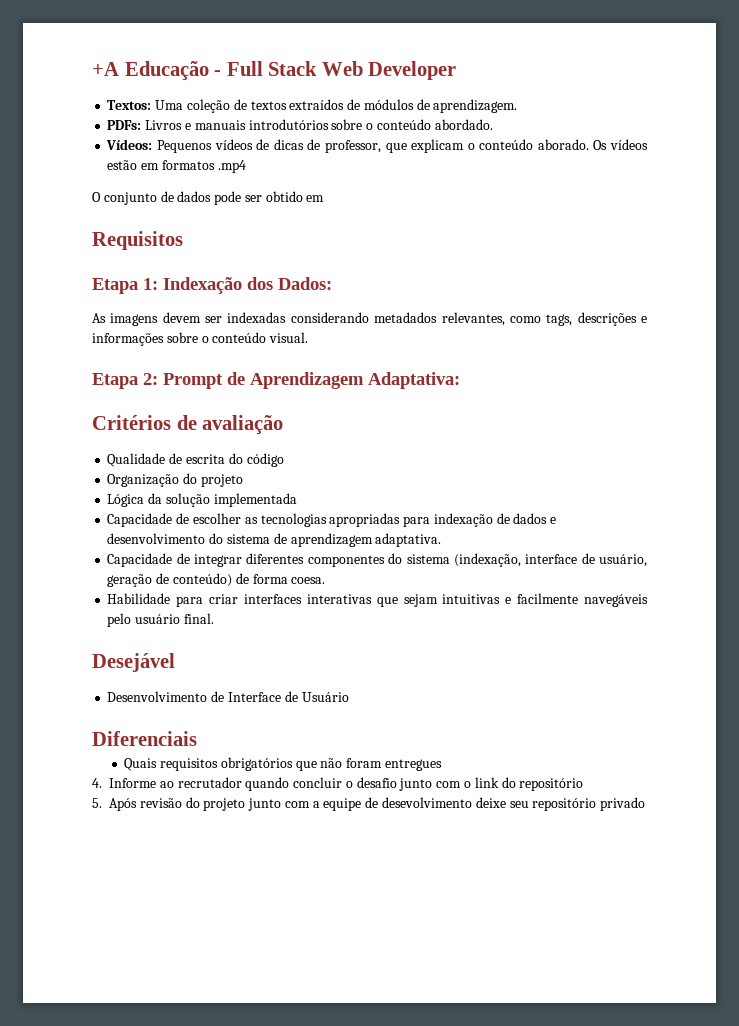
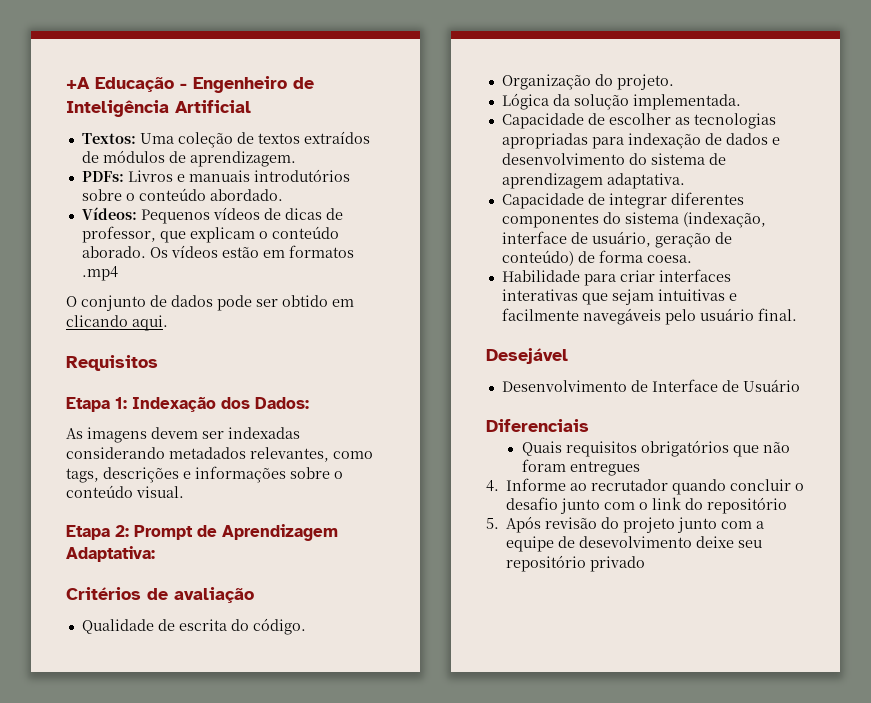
[226,61,457,80] Full Stack Web Developer -> [193,76,314,93] [66,100,251,117] Engenheiro de Inteligência Artificial
(325, 198) none -> [66,315,168,331] clicando aqui.
[246,453,284,467] código -> [252,618,306,635] código.
[200,474,243,487] projeto -> [616,74,674,90] projeto.
[213,493,297,507] implementada -> [632,94,741,110] implementada.

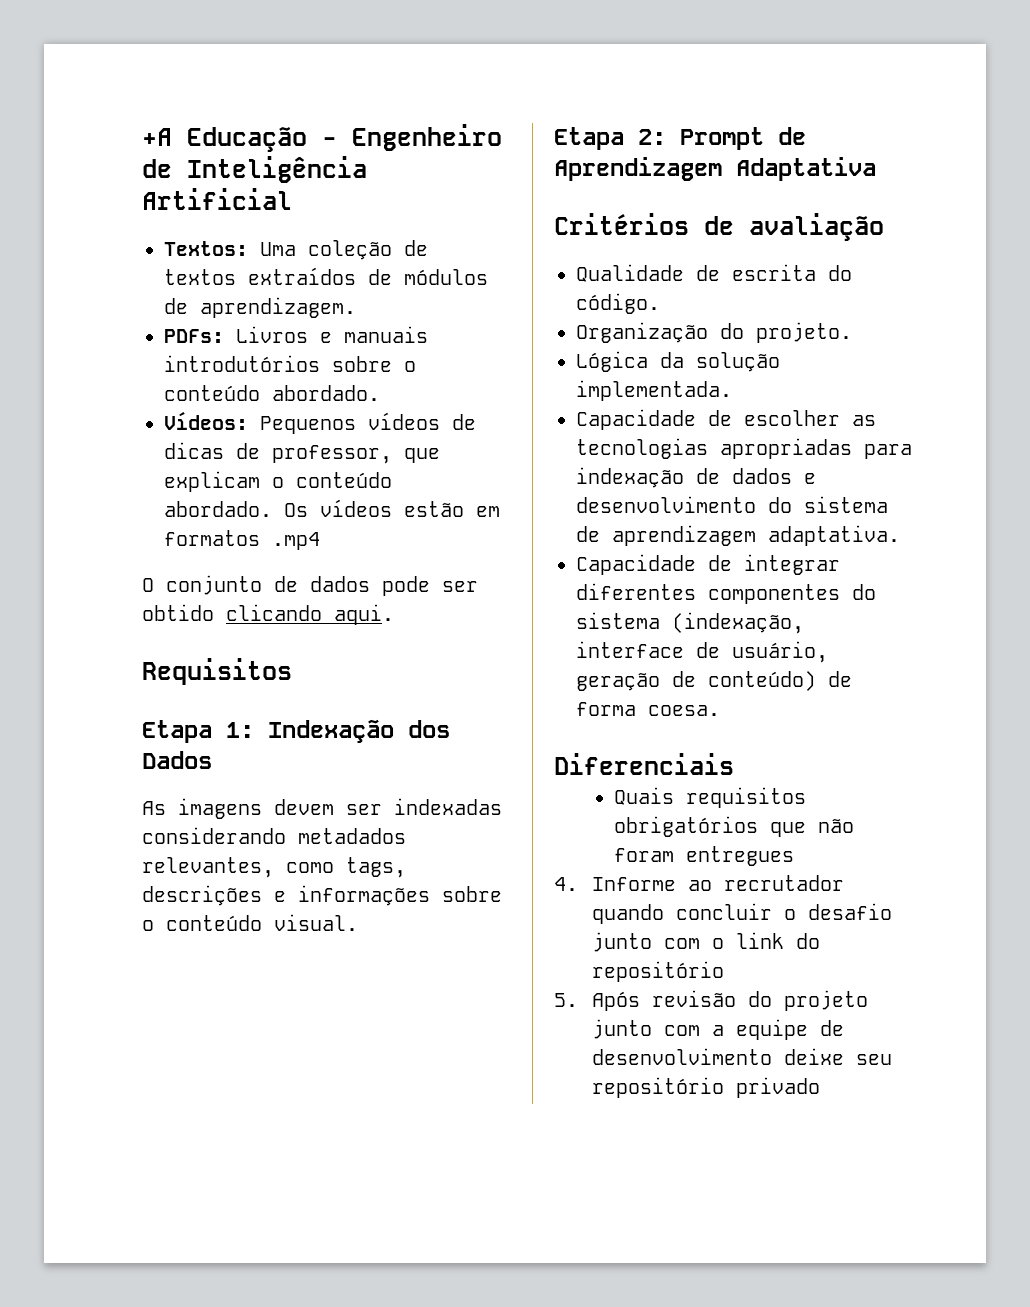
[81,246,146,258] aborado. -> [164,501,272,517] abordado.
[332,299,354,307] em -> (214, 612) none
[255,397,309,409] Dados: -> [142,751,212,769] Dados
[66,546,155,562] Adaptativa: -> [736,157,876,181] Adaptativa
[501,269,731,286] [501,289,737,305] [501,308,797,325] [486,348,568,364] [501,379,800,392] // Habilidade para criar interfaces interativas que sejam intuitivas e facilmente navegáveis pelo usuário final. // Desejável // Desenvolvimento de Interface de Usuário -> (720, 710) none
[579,536,693,548] desevolvimento -> [592,1048,773,1065] desenvolvimento

